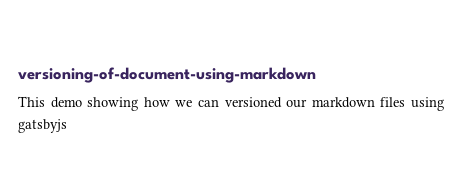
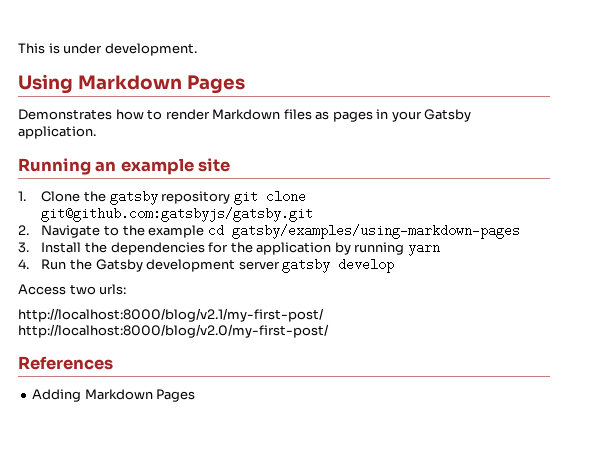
[18,67,316,83] [18,96,445,111] [18,119,67,133] versioning-of-document-using-markdown // This demo showing how we can versioned our markdown files using gatsbyjs -> [18,43,197,56] [18,74,245,94] [18,109,472,122] [18,126,96,139] [18,158,231,175] [18,190,306,205] [41,207,314,222] [18,224,520,239] [18,241,440,256] [18,258,395,273] [18,284,127,295] [18,308,324,322] [18,324,329,338] [18,356,113,370] [32,389,196,402] This is under development. // Using Markdown Pages // Demonstrates how to render Markdown files as pages in your Gatsby application. // Running an example site // 1. Clone the gatsby repository git clone git@github.com:gatsbyjs/gatsby.git // 2. Navigate to the example cd gatsby/examples/using-markdown-pages // 3. Install the dependencies for the application by running yarn // 4. Run the Gatsby development server gatsby develop // Access two urls: // http://localhost:8000/blog/v2.1/my-first-post/ http://localhost:8000/blog/v2.0/my-first-post/ // References // Adding Markdown Pages

